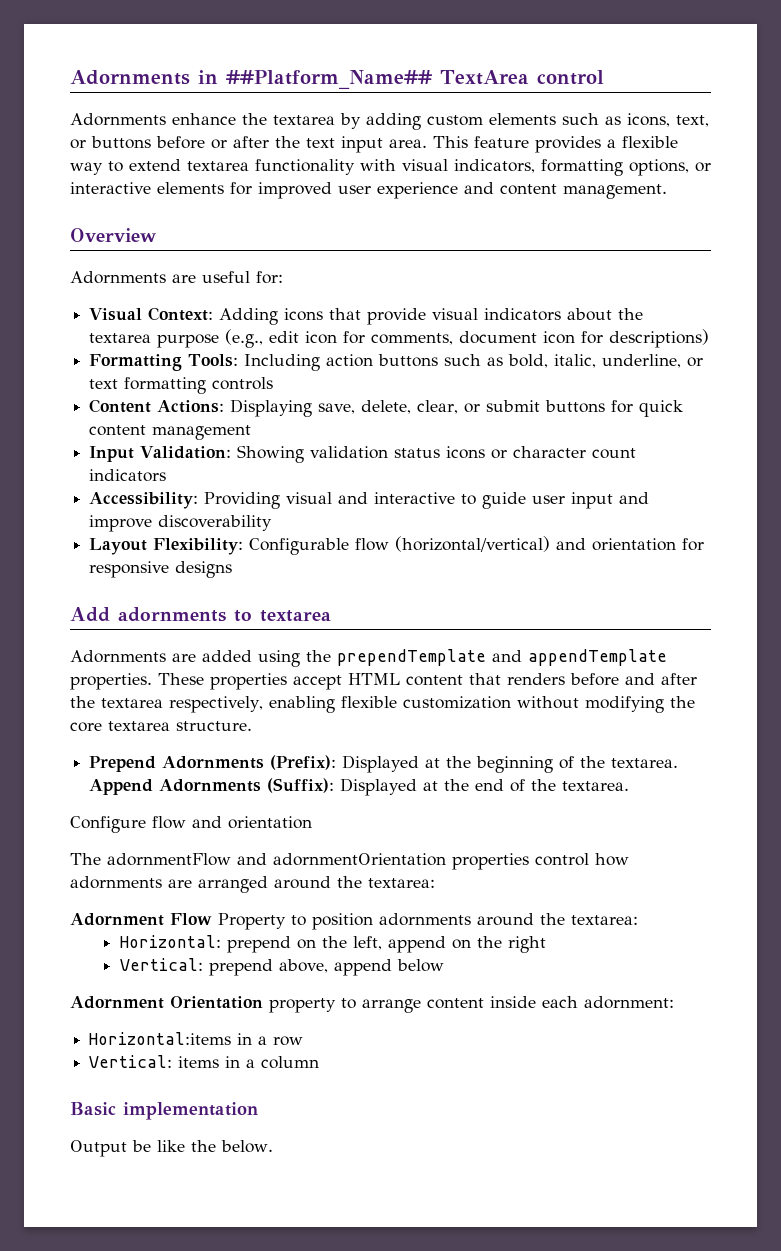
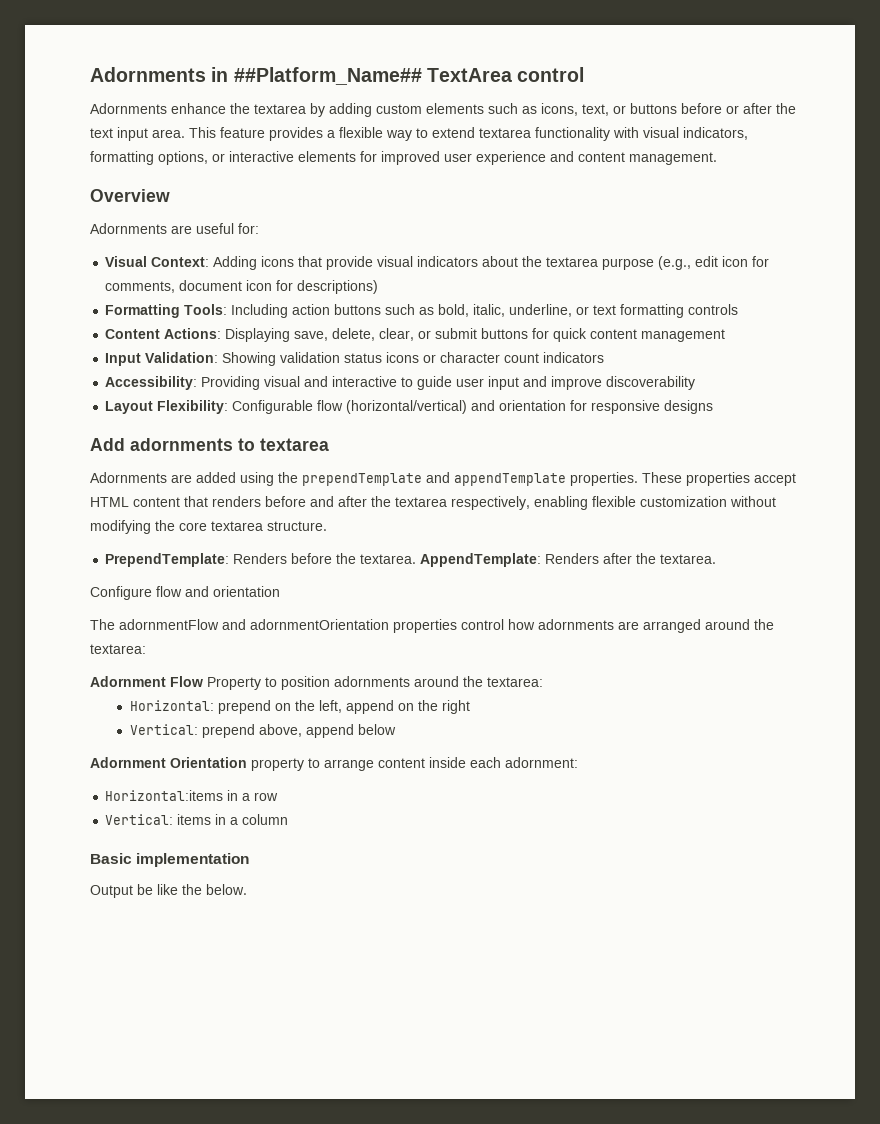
[89,755,679,773] [89,778,526,796] Prepend Adornments (Prefix): Displayed at the beginning of the textarea. Append Adornments (Suffix): Displayed at the end of -> [105,553,633,567] PrependTemplate: Renders before the textarea. AppendTemplate: Renders after

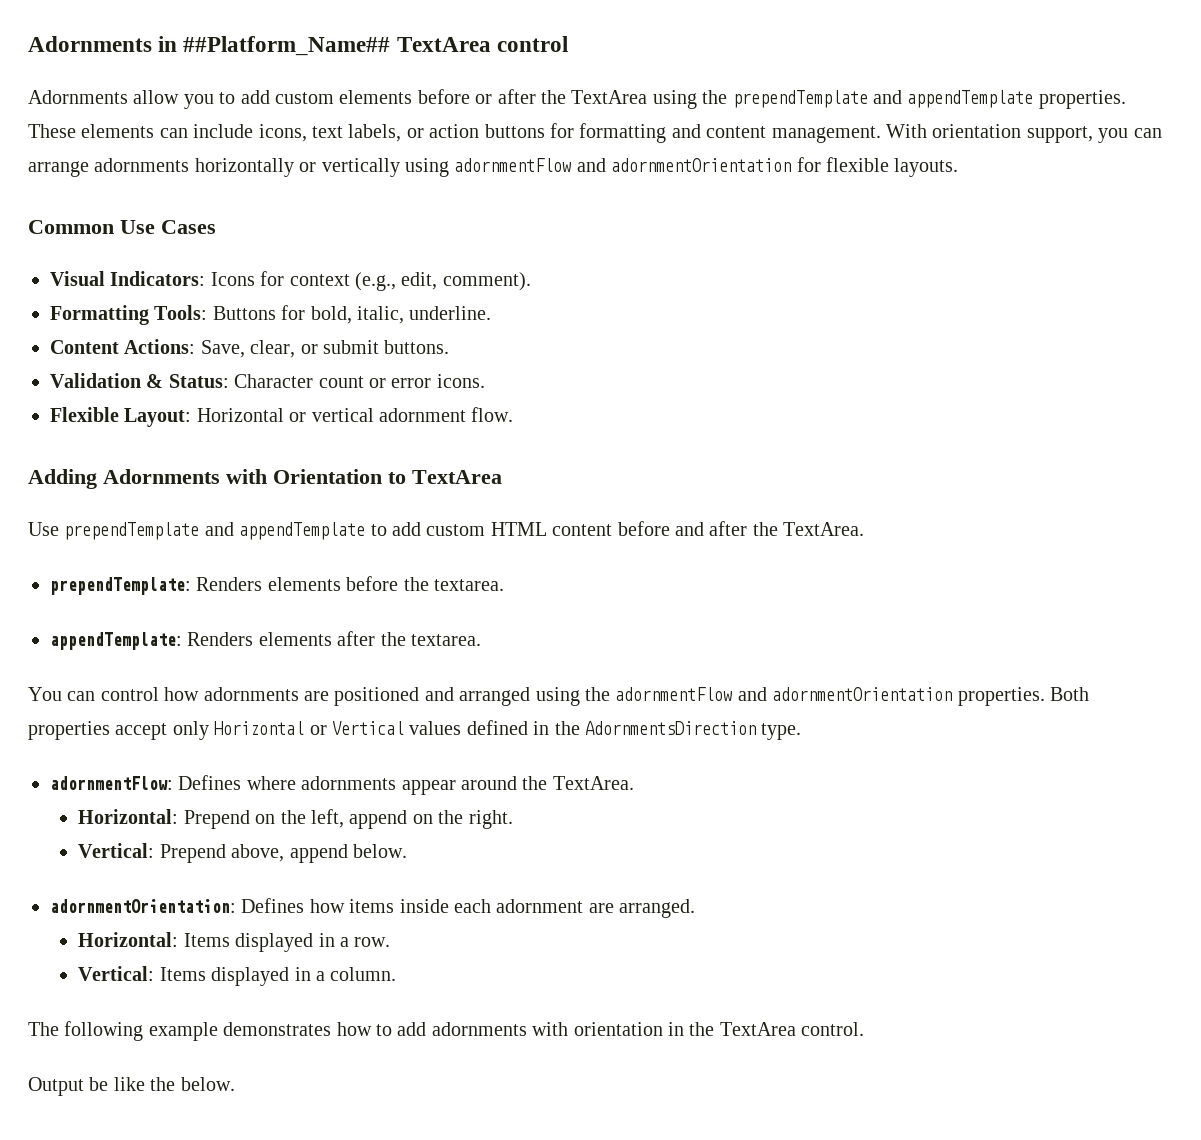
[171,103,796,117] [90,127,748,141] [90,151,717,165] [90,189,170,202] [90,223,259,234] [105,256,770,270] [105,280,379,294] [105,304,739,318] [105,328,726,342] [105,352,605,366] [105,376,696,390] [105,400,714,414] [90,438,329,451] [90,472,236,483] enhance the textarea by adding custom elements such as icons, text, or buttons before or after the text input area. This feature provides a flexible way to extend textarea functionality with visual indicators, formatting options, or interactive elements for improved user experience and content management. // Overview // Adornments are useful for: // Visual Context: Adding icons that provide visual indicators about the textarea purpose (e.g., edit icon for comments, document icon for descriptions) // Formatting Tools: Including action buttons such as bold, italic, underline, or text formatting controls // Content Actions: Displaying save, delete, clear, or submit buttons for quick content management // Input Validation: Showing validation status icons or character count indicators // Accessibility: Providing visual and interactive to guide user input and improve discoverability // Layout Flexibility: Configurable flow (horizontal/vertical) and orientation for responsive designs // Add adornments to textarea // Adornments are added -> [133,89,648,109] allow you to add custom elements before or after the TextArea
[686,472,796,486] [90,496,776,510] [90,520,327,534] [105,553,288,567] properties accept HTML content that renders before and after the textarea respectively, enabling flexible customization without modifying the core textarea structure. // PrependTemplate: Renders -> [81,123,1162,143] [28,157,959,177] [28,220,216,234] [50,271,531,291] [50,305,492,325] [50,339,450,358] [50,373,485,388] [50,407,514,427] [28,469,502,489] [28,521,865,540] [50,577,341,595] elements can include icons, text labels, or action buttons for formatting and content management. With orientation support, you can arrange adornments horizontally or vertically using adornmentFlow and adornmentOrientation for flexible layouts. // Common Use Cases // Visual Indicators: Icons for context (e.g., edit, comment). // Formatting Tools: Buttons for bold, italic, underline. // Content Actions: Save, clear, or submit buttons. // Validation & Status: Character count or error icons. // Flexible Layout: Horizontal or vertical adornment flow. // Adding Adornments with Orientation to TextArea // Use prependTemplate and appendTemplate to add custom HTML content before and after the TextArea. // prependTemplate: Renders elements
[420,553,600,567] AppendTemplate: Renders -> [50,632,332,650] // appendTemplate: Renders elements
[90,586,280,600] [90,619,774,633] [90,644,146,654] [90,676,543,690] [129,700,271,714] Configure flow and orientation // The adornmentFlow and adornmentOrientation properties control how adornments are arranged around the textarea: // Adornment Flow Property to position adornments around the textarea: // Horizontal: prepend -> [28,687,1089,706] [28,720,802,740] [50,775,634,795] [78,809,250,829] You can control how adornments are positioned and arranged using the adornmentFlow and adornmentOrientation properties. Both properties accept only Horizontal or Vertical values defined in the AdornmentsDirection type. // adornmentFlow: Defines where adornments appear around the TextArea. // Horizontal: Prepend
[441,700,470,714] [129,724,255,738] right // Vertical: prepend -> [468,810,513,829] [78,843,226,863] right. // Vertical: Prepend
[357,724,396,735] [90,757,578,771] [105,790,279,801] [105,814,289,825] [90,853,250,867] below // Adornment Orientation property to arrange content inside each adornment: // Horizontal:items in a row // Vertical: items in a column // Basic implementation -> [353,844,408,858] [50,898,696,918] [78,932,391,952] [78,966,397,986] [28,1021,865,1041] below. // adornmentOrientation: Defines how items inside each adornment are arranged. // Horizontal: Items displayed in a row. // Vertical: Items displayed in a column. // The following example demonstrates how to add adornments with orientation in the TextArea control.

